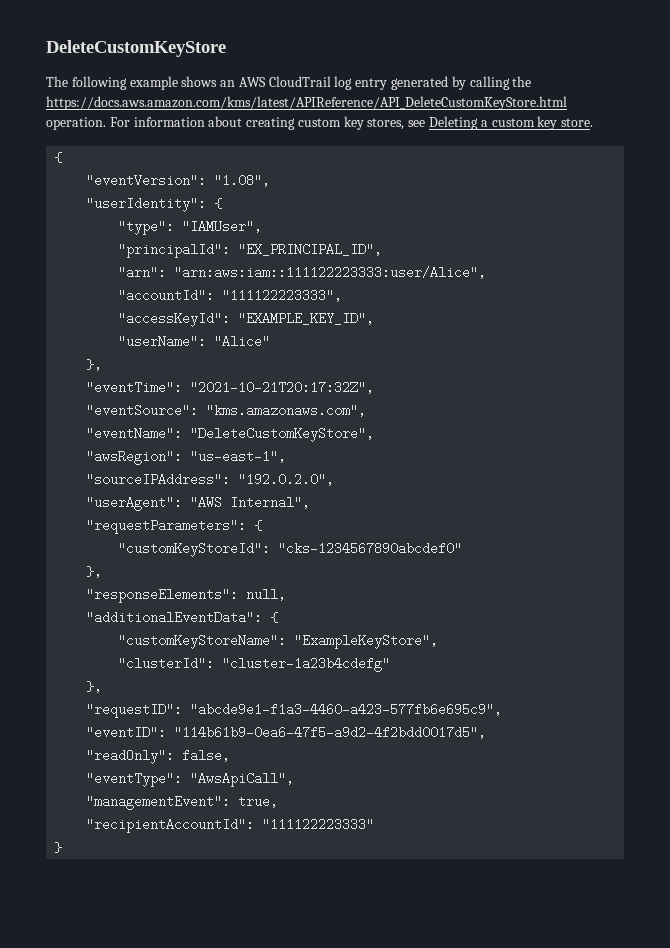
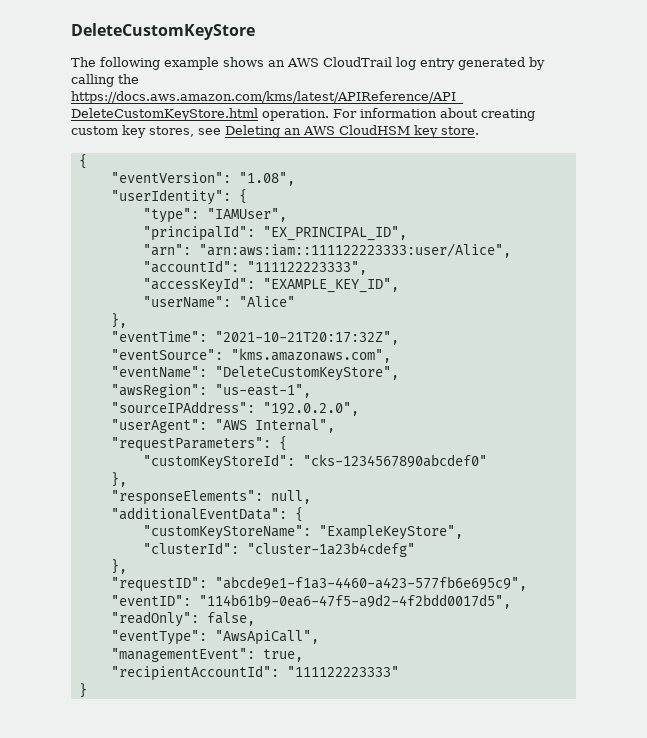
[480,118,535,127] a custom -> [284,125,410,135] an AWS CloudHSM

